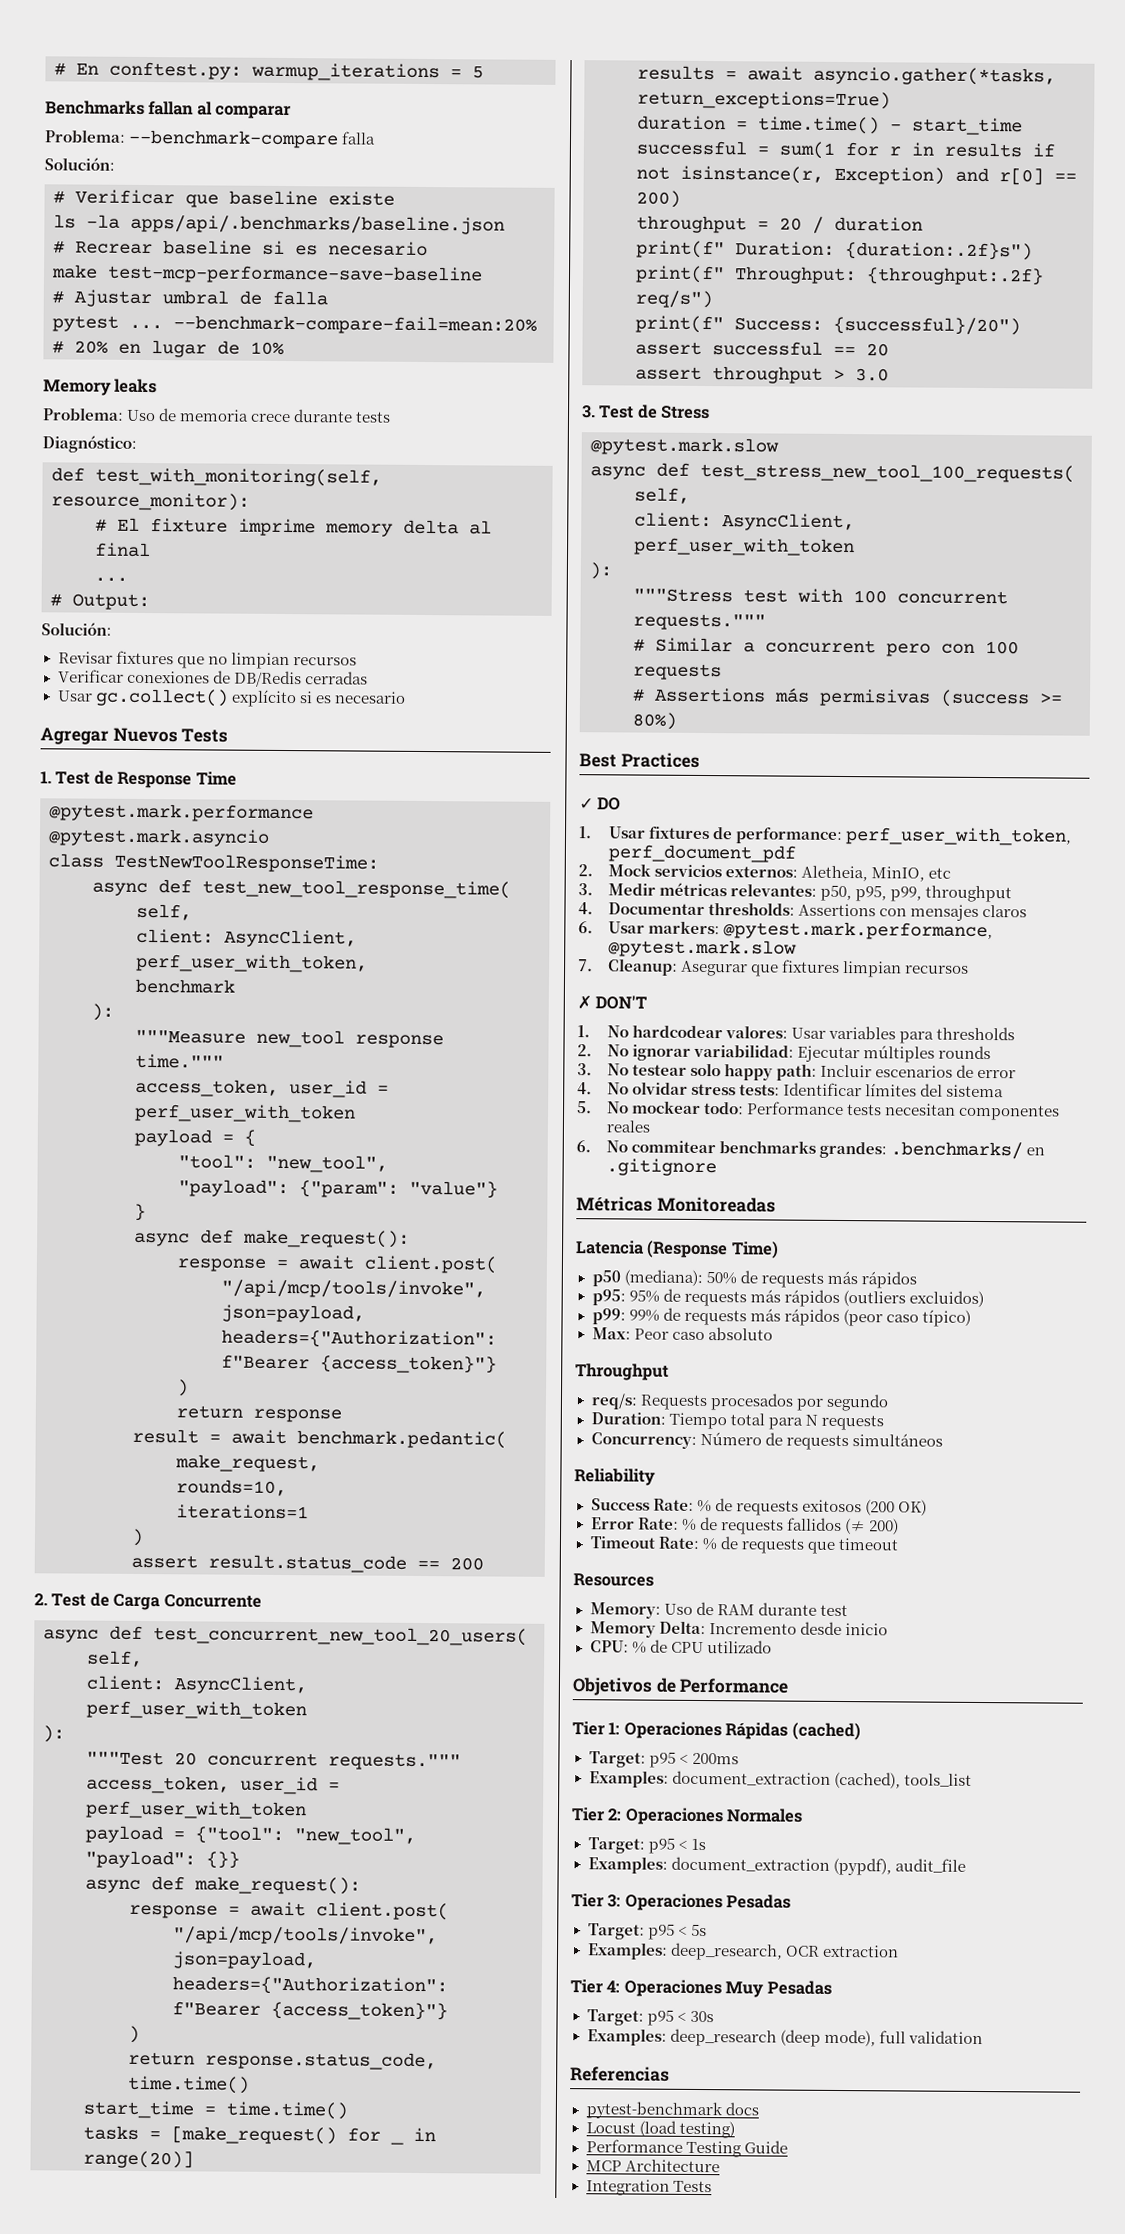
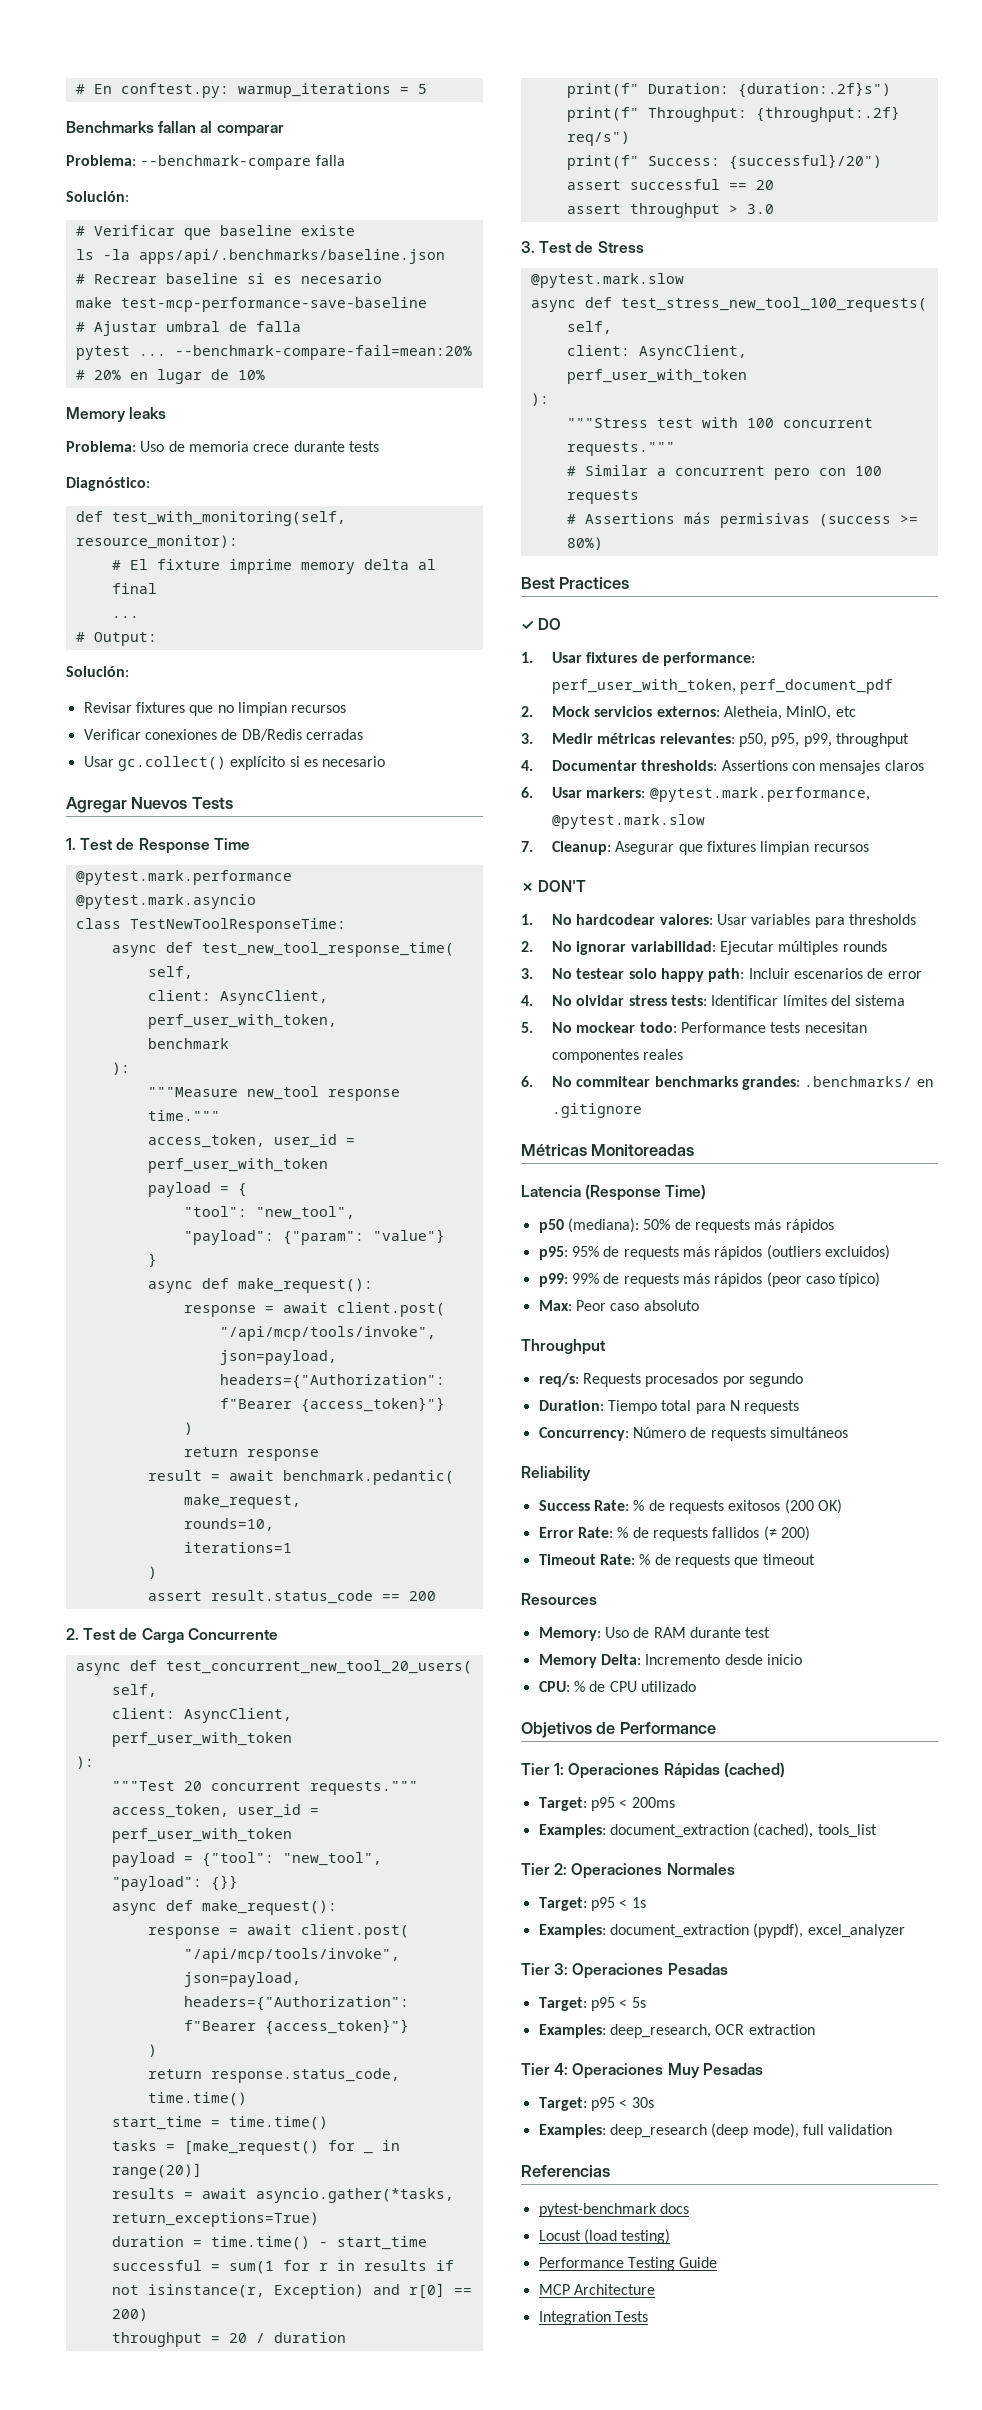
[894,1858,966,1873] audit_file -> [807,1924,905,1938] excel_analyzer

